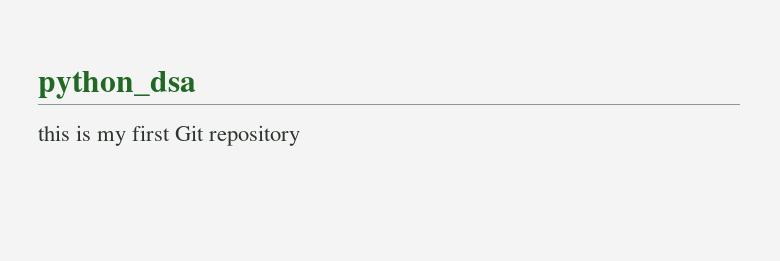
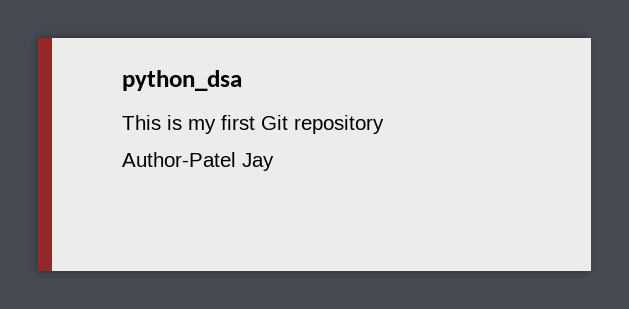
[38,125,70,141] this -> [122,115,161,130] This
(301, 135) none -> [122,152,274,171] // Author-Patel Jay

